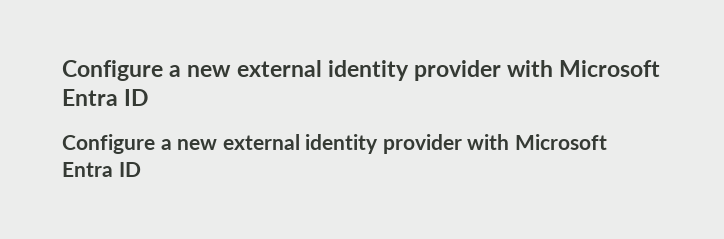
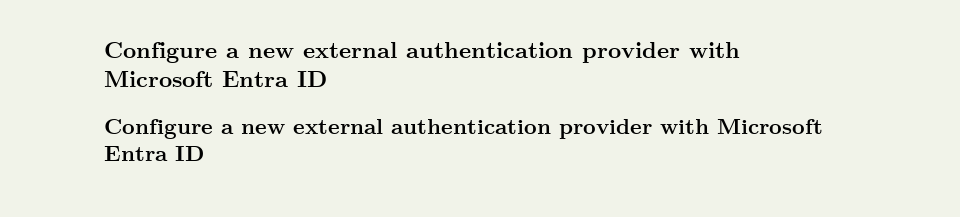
[62,60,409,81] Configure a new external identity -> [104,42,573,63] Configure a new external authentication
[305,134,379,154] identity -> [391,119,551,134] authentication

